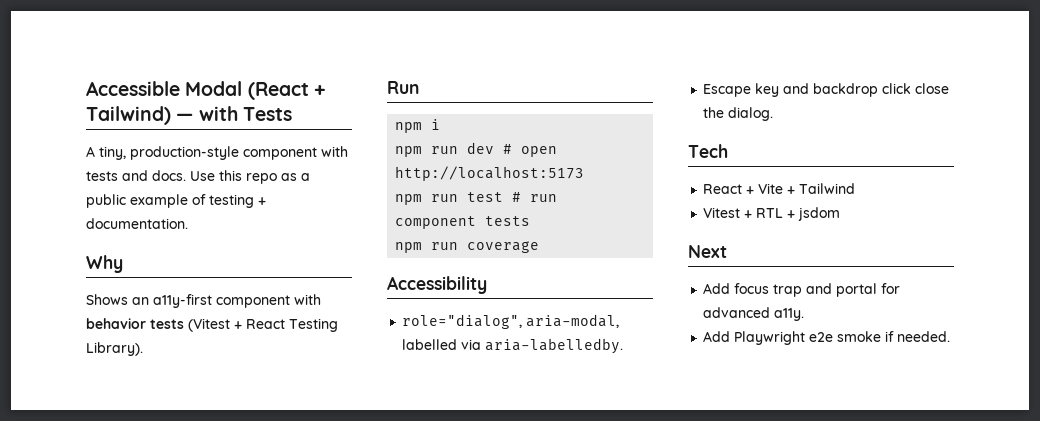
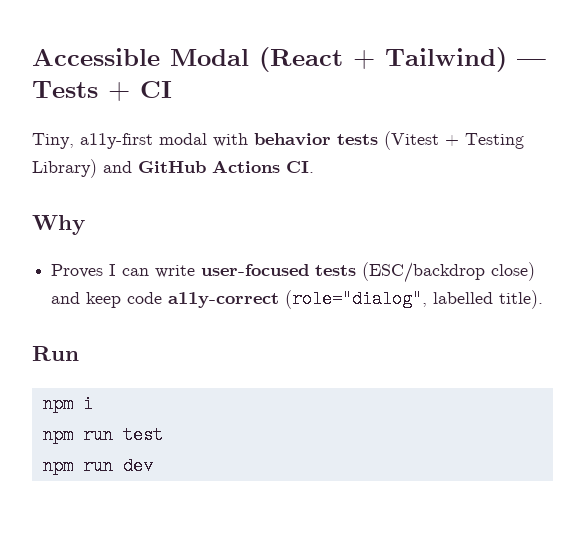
[198,106,238,121] with -> (546, 62) none
[86,146,348,160] [86,170,310,184] [86,194,266,208] [86,218,188,229] [86,255,123,273] [86,294,290,308] // A tiny, production-style component with tests and docs. Use this repo as a public example of testing + documentation. // Why // Shows an a11y-first component -> [108,81,172,101] [32,133,207,149] + CI // Tiny, a11y-first modal
[246,318,338,332] [86,342,143,356] React Testing Library). -> [465,133,524,149] [32,159,314,178] [32,215,85,235] [51,262,536,283] [51,290,544,309] Testing Library) and GitHub Actions CI. // Why // Proves I can write user-focused tests (ESC/backdrop close) and keep code a11y-correct (role="dialog", labelled title).
[467,142,558,157] [395,166,585,181] [395,192,558,205] [395,216,531,229] [395,241,540,253] [387,276,487,294] [402,314,620,329] [402,338,624,354] [703,83,950,97] [703,107,774,121] [688,144,728,158] [703,183,856,194] [703,207,841,221] [688,245,727,258] [703,283,901,297] [703,307,805,321] [703,331,951,345] dev # open http://localhost:5173 // npm run test # run component tests // npm run coverage // Accessibility // role="dialog", aria-modal, labelled via aria-labelledby. // Escape key and backdrop click close the dialog. // Tech // React + Vite + Tailwind // Vitest + RTL + jsdom // Next // Add focus trap and portal for advanced a11y. // Add Playwright e2e smoke if needed. -> [122,426,163,444] [42,457,153,475] test // npm run dev

